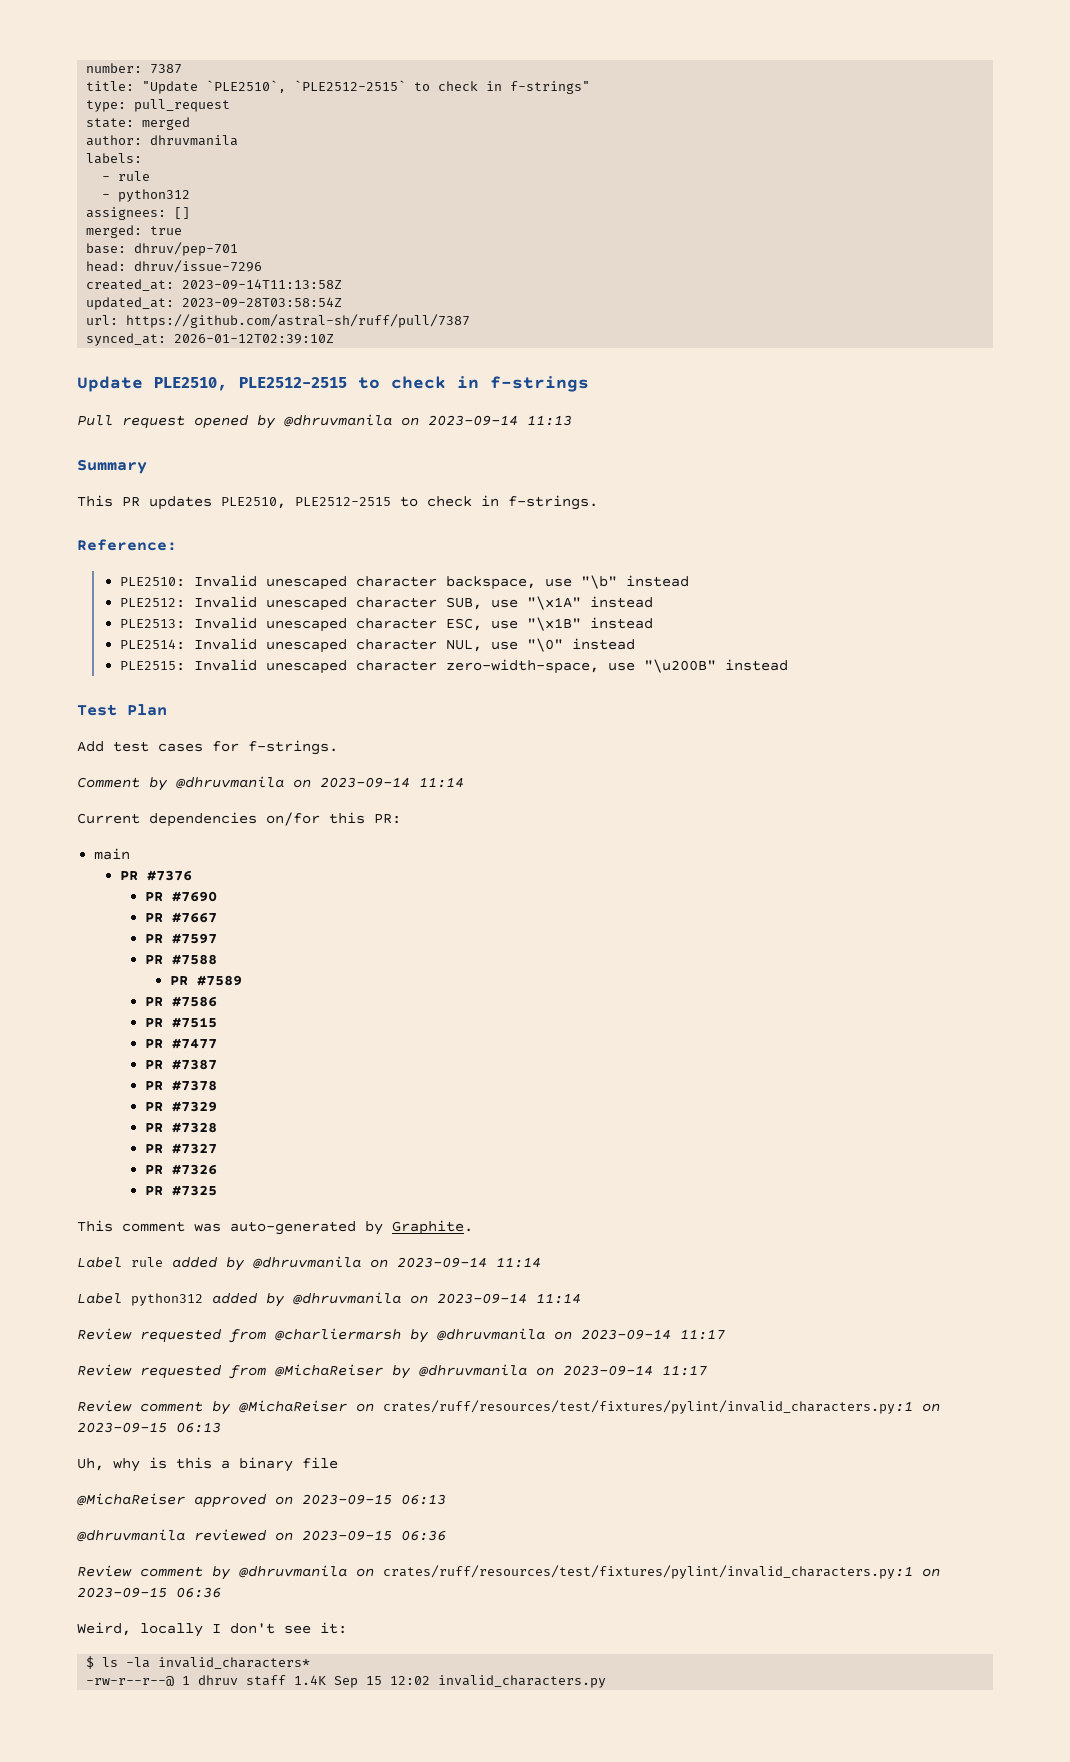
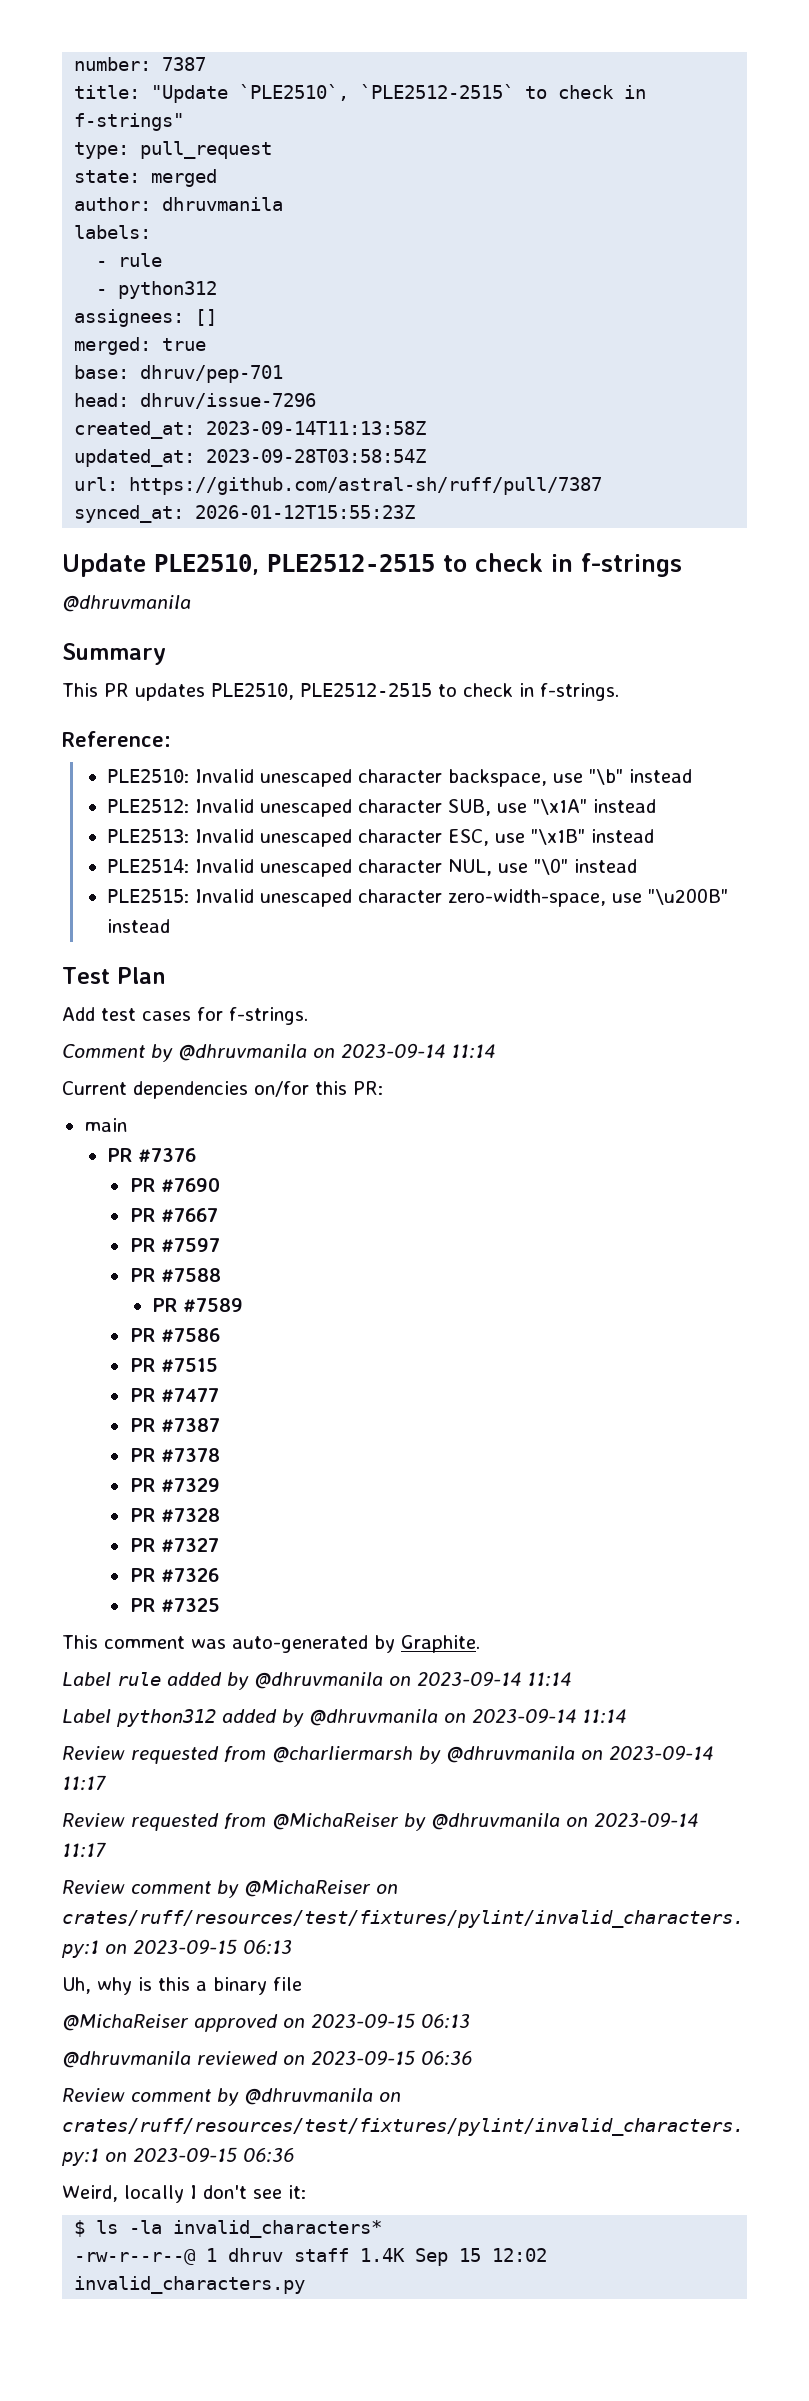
[174,334,335,344] 2026-01-12T02:39:10Z -> [195,505,416,519] 2026-01-12T15:55:23Z
[77,414,572,429] Pull request opened by @dhruvmanila on 2023-09-14 11:13 -> [62,595,191,612] @dhruvmanila

